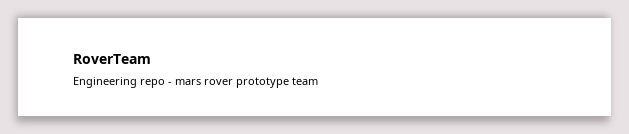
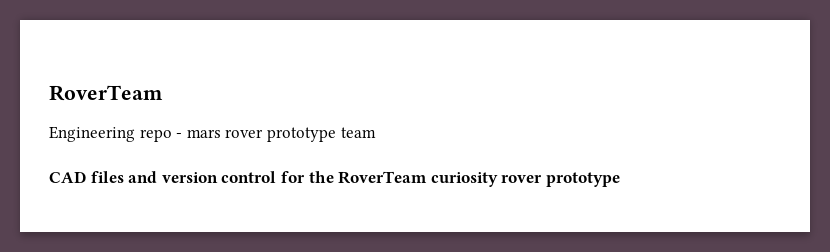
(318, 81) none -> [49,171,620,187] // CAD files and version control for the RoverTeam curiosity rover prototype

